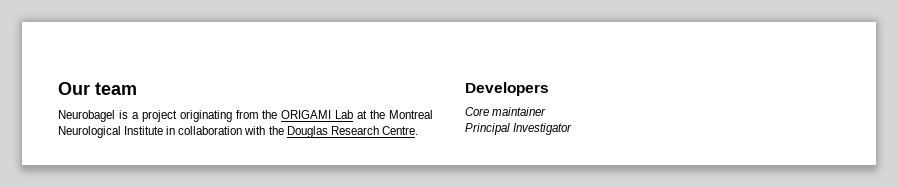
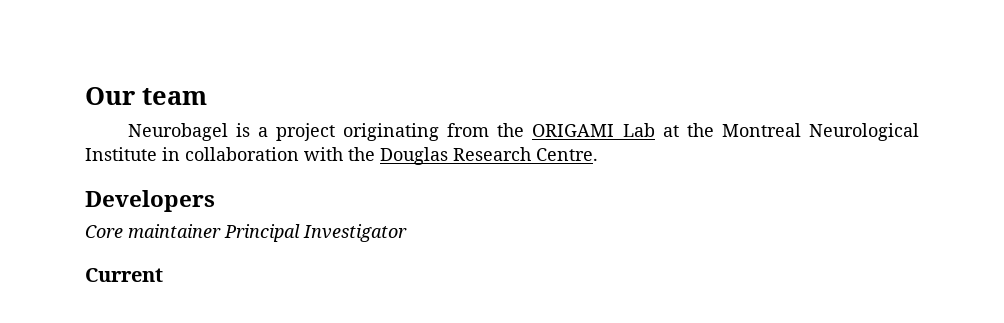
(547, 111) // -> (221, 231) none
(573, 129) none -> [85,268,163,282] // Current

